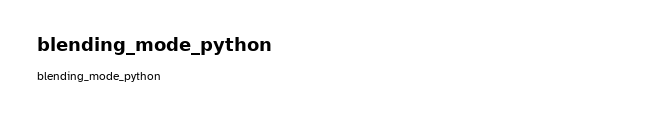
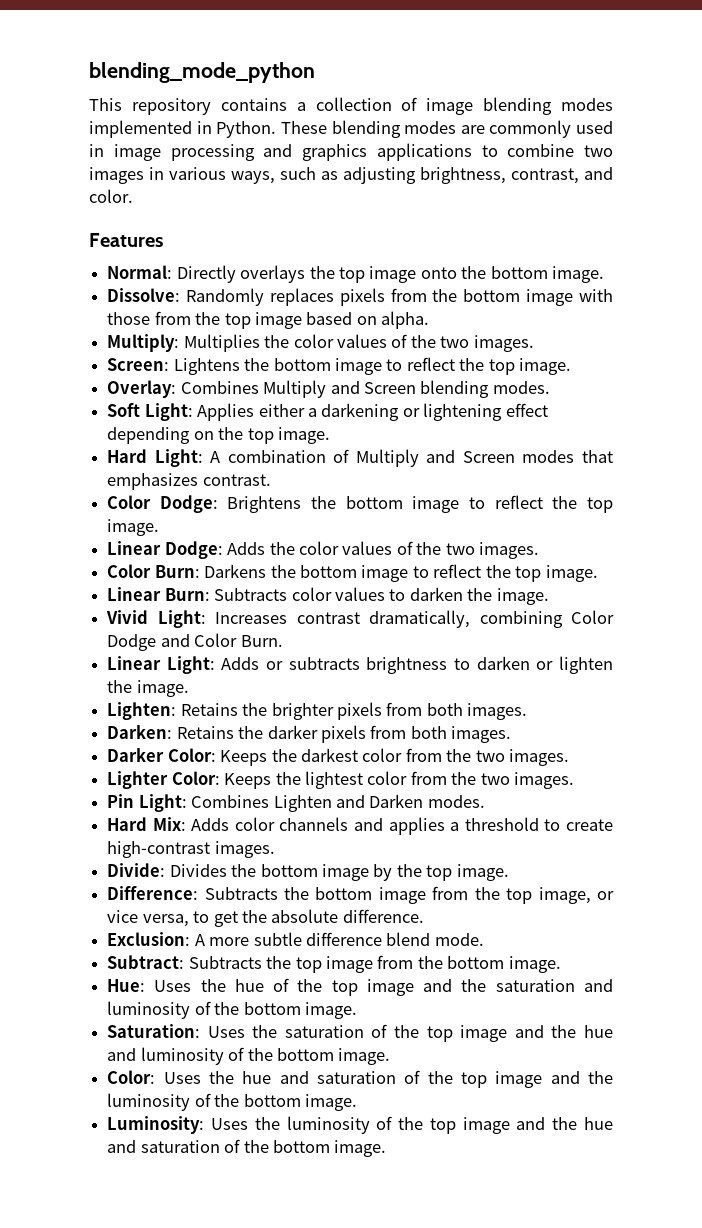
[37,71,161,82] blending_mode_python -> [89,97,613,115] [89,120,613,138] [89,143,613,161] [89,167,613,184] [89,189,133,203] [89,233,163,247] [107,265,605,283] [107,288,613,306] [107,311,430,329] [107,334,534,352] [107,357,572,375] [107,380,550,398] [107,403,548,421] [107,427,330,444] [107,449,613,467] [107,473,271,490] [107,495,613,513] [107,519,160,536] [107,541,540,559] [107,564,598,582] [107,587,549,605] [106,610,614,628] [107,633,283,651] [107,656,613,674] [107,680,189,697] [107,702,528,720] [107,725,512,743] [107,748,570,766] [107,771,575,789] [107,794,485,812] [107,817,613,835] [107,841,275,858] [107,863,509,881] [107,886,615,904] [107,909,424,927] [107,932,484,946] [107,955,561,973] [107,978,613,996] [107,1001,357,1019] [107,1024,613,1042] [107,1047,391,1065] [107,1070,614,1088] [107,1093,357,1111] [107,1116,614,1134] [107,1139,387,1157] This repository contains a collection of image blending modes implemented in Python. These blending modes are commonly used in image processing and graphics applications to combine two images in various ways, such as adjusting brightness, contrast, and color. // Features // Normal: Directly overlays the top image onto the bottom image. // Dissolve: Randomly replaces pixels from the bottom image with those from the top image based on alpha. // Multiply: Multiplies the color values of the two images. // Screen: Lightens the bottom image to reflect the top image. // Overlay: Combines Multiply and Screen blending modes. // Soft Light: Applies either a darkening or lightening effect depending on the top image. // Hard Light: A combination of Multiply and Screen modes that emphasizes contrast. // Color Dodge: Brightens the bottom image to reflect the top image. // Linear Dodge: Adds the color values of the two images. // Color Burn: Darkens the bottom image to reflect the top image. // Linear Burn: Subtracts color values to darken the image. // Vivid Light: Increases contrast dramatically, combining Color Dodge and Color Burn. // Linear Light: Adds or subtracts brightness to darken or lighten the image. // Lighten: Retains the brighter pixels from both images. // Darken: Retains the darker pixels from both images. // Darker Color: Keeps the darkest color from the two images. // Lighter Color: Keeps the lightest color from the two images. // Pin Light: Combines Lighten and Darken modes. // Hard Mix: Adds color channels and applies a threshold to create high-contrast images. // Divide: Divides the bottom image by the top image. // Difference: Subtracts the bottom image from the top image, or vice versa, to get the absolute difference. // Exclusion: A more subtle difference blend mode. // Subtract: Subtracts the top image from the bottom image. // Hue: Uses the hue of the top image and the saturation and luminosity of the bottom image. // Saturation: Uses the saturation of the top image and the hue and luminosity of the bottom image. // Color: Uses the hue and saturation of the top image and the luminosity of the bottom image. // Luminosity: Uses the luminosity of the top image and the hue and saturation of the bottom image.

